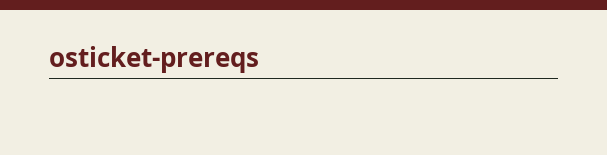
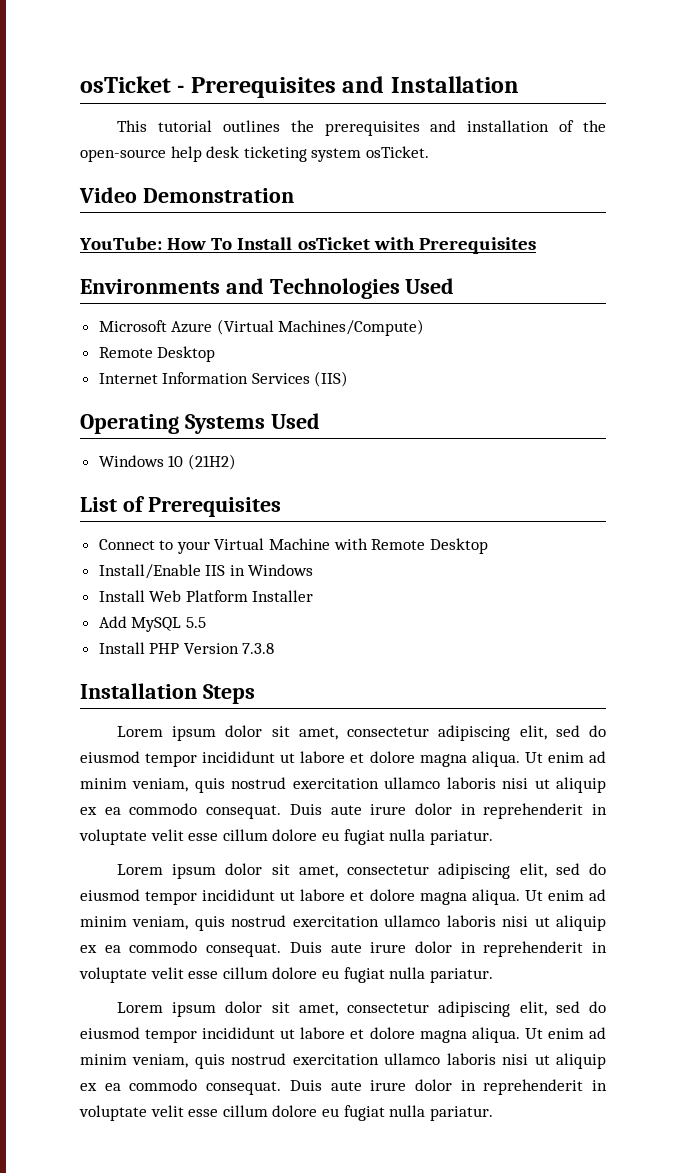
[49,46,259,73] osticket-prereqs -> [80,76,519,98] [117,120,606,136] [80,146,429,162] [79,187,294,203] [79,237,536,254] [80,278,455,299] [98,319,425,336] [98,346,216,362] [98,371,349,387] [80,413,320,434] [98,454,236,470] [80,496,281,517] [98,538,488,554] [98,564,314,579] [98,590,314,602] [98,616,206,632] [98,642,275,654] [80,683,255,704] [117,725,606,741] [80,751,606,767] [80,777,607,793] [80,803,607,819] [79,829,493,845] [117,863,606,879] [80,889,606,905] [80,915,607,931] [80,941,607,957] [79,967,493,983] [117,1001,606,1017] [80,1027,606,1043] [80,1053,607,1069] [80,1079,607,1095] [79,1105,493,1121] osTicket - Prerequisites and Installation // This tutorial outlines the prerequisites and installation of the open-source help desk ticketing system osTicket. // Video Demonstration // YouTube: How To Install osTicket with Prerequisites // Environments and Technologies Used // Microsoft Azure (Virtual Machines/Compute) // Remote Desktop // Internet Information Services (IIS) // Operating Systems Used // Windows 10 (21H2) // List of Prerequisites // Connect to your Virtual Machine with Remote Desktop // Install/Enable IIS in Windows // Install Web Platform Installer // Add MySQL 5.5 // Install PHP Version 7.3.8 // Installation Steps // Lorem ipsum dolor sit amet, consectetur adipiscing elit, sed do eiusmod tempor incididunt ut labore et dolore magna aliqua. Ut enim ad minim veniam, quis nostrud exercitation ullamco laboris nisi ut aliquip ex ea commodo consequat. Duis aute irure dolor in reprehenderit in voluptate velit esse cillum dolore eu fugiat nulla pariatur. // Lorem ipsum dolor sit amet, consectetur adipiscing elit, sed do eiusmod tempor incididunt ut labore et dolore magna aliqua. Ut enim ad minim veniam, quis nostrud exercitation ullamco laboris nisi ut aliquip ex ea commodo consequat. Duis aute irure dolor in reprehenderit in voluptate velit esse cillum dolore eu fugiat nulla pariatur. // Lorem ipsum dolor sit amet, consectetur adipiscing elit, sed do eiusmod tempor incididunt ut labore et dolore magna aliqua. Ut enim ad minim veniam, quis nostrud exercitation ullamco laboris nisi ut aliquip ex ea commodo consequat. Duis aute irure dolor in reprehenderit in voluptate velit esse cillum dolore eu fugiat nulla pariatur.

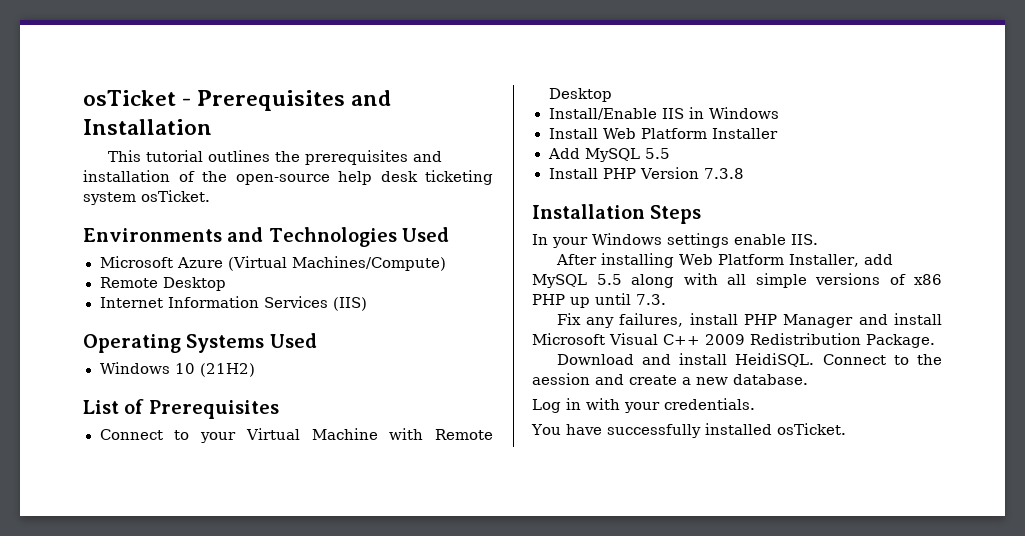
[79,187,294,203] [79,237,536,254] // Video Demonstration // YouTube: How To Install osTicket with Prerequisites -> (210, 196) none
[117,725,606,741] [80,751,606,767] [80,777,607,793] [80,803,607,819] [79,829,493,845] [117,863,606,879] [80,889,606,905] [80,915,607,931] [80,941,607,957] [79,967,493,983] [117,1001,606,1017] [80,1027,606,1043] [80,1053,607,1069] [80,1079,607,1095] [79,1105,493,1121] Lorem ipsum dolor sit amet, consectetur adipiscing elit, sed do eiusmod tempor incididunt ut labore et dolore magna aliqua. Ut enim ad minim veniam, quis nostrud exercitation ullamco laboris nisi ut aliquip ex ea commodo consequat. Duis aute irure dolor in reprehenderit in voluptate velit esse cillum dolore eu fugiat nulla pariatur. // Lorem ipsum dolor sit amet, consectetur adipiscing elit, sed do eiusmod tempor incididunt ut labore et dolore magna aliqua. Ut enim ad minim veniam, quis nostrud exercitation ullamco laboris nisi ut aliquip ex ea commodo consequat. Duis aute irure dolor in reprehenderit in voluptate velit esse cillum dolore eu fugiat nulla pariatur. // Lorem ipsum dolor sit amet, consectetur adipiscing elit, sed do eiusmod tempor incididunt ut labore et dolore magna aliqua. Ut enim ad minim veniam, quis nostrud exercitation ullamco laboris nisi ut aliquip ex ea commodo consequat. Duis aute irure dolor in reprehenderit in voluptate velit esse cillum dolore eu fugiat nulla pariatur. -> [532,233,818,248] [555,253,893,268] [532,273,942,288] [532,293,666,308] [556,313,942,328] [532,333,935,348] [556,353,942,367] [532,373,808,385] [532,398,755,413] [531,423,846,438] In your Windows settings enable IIS. // After installing Web Platform Installer, add MySQL 5.5 along with all simple versions of x86 PHP up until 7.3. // Fix any failures, install PHP Manager and install Microsoft Visual C++ 2009 Redistribution Package. // Download and install HeidiSQL. Connect to the aession and create a new database. // Log in with your credentials. // You have successfully installed osTicket.

